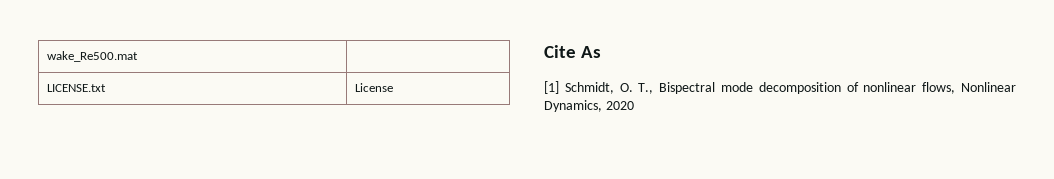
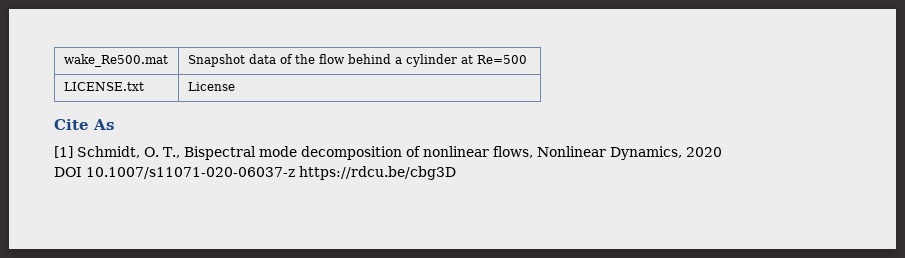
(139, 56) none -> [187,54,527,67] Snapshot data of the flow behind a cylinder at Re=500
(634, 105) none -> [54,166,456,180] // DOI 10.1007/s11071-020-06037-z https://rdcu.be/cbg3D

